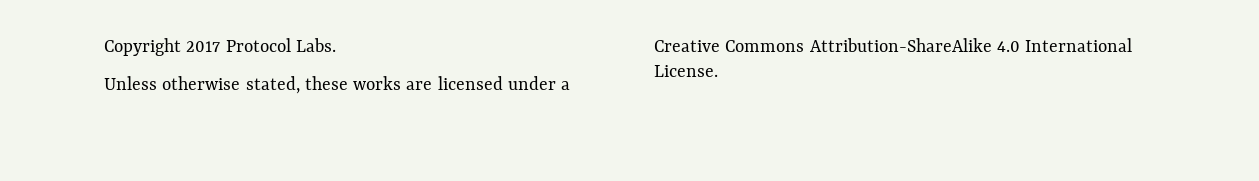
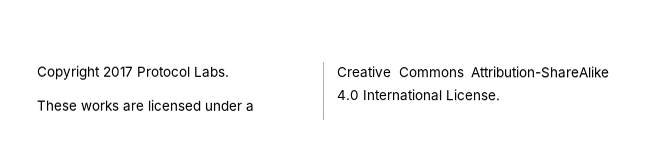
[104,76,348,94] Unless otherwise stated, these -> [36,100,77,111] These

